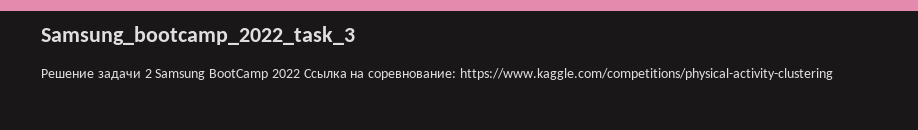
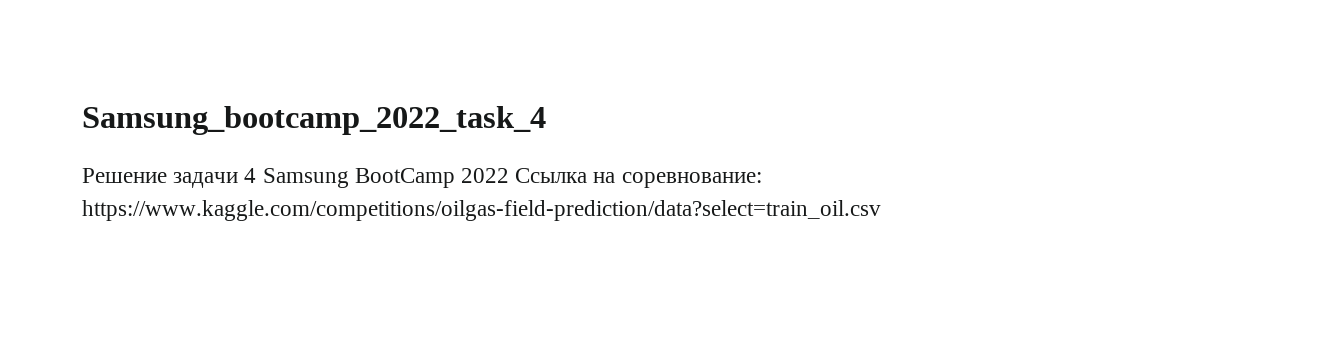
[41,26,355,45] Samsung_bootcamp_2022_task_3 -> [82,106,546,135] Samsung_bootcamp_2022_task_4
[144,69,152,78] 2 -> [244,168,257,183] 4
[460,68,834,80] https://www.kaggle.com/competitions/physical-activity-clustering -> [82,200,881,221] https://www.kaggle.com/competitions/oilgas-field-prediction/data?select=train_oil.csv

